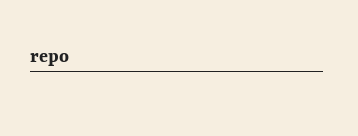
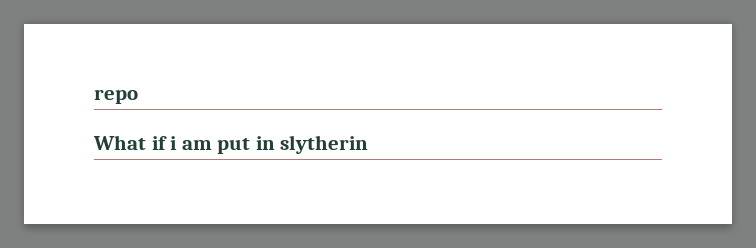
(69, 59) none -> [93,135,369,154] // What if i am put in slytherin

